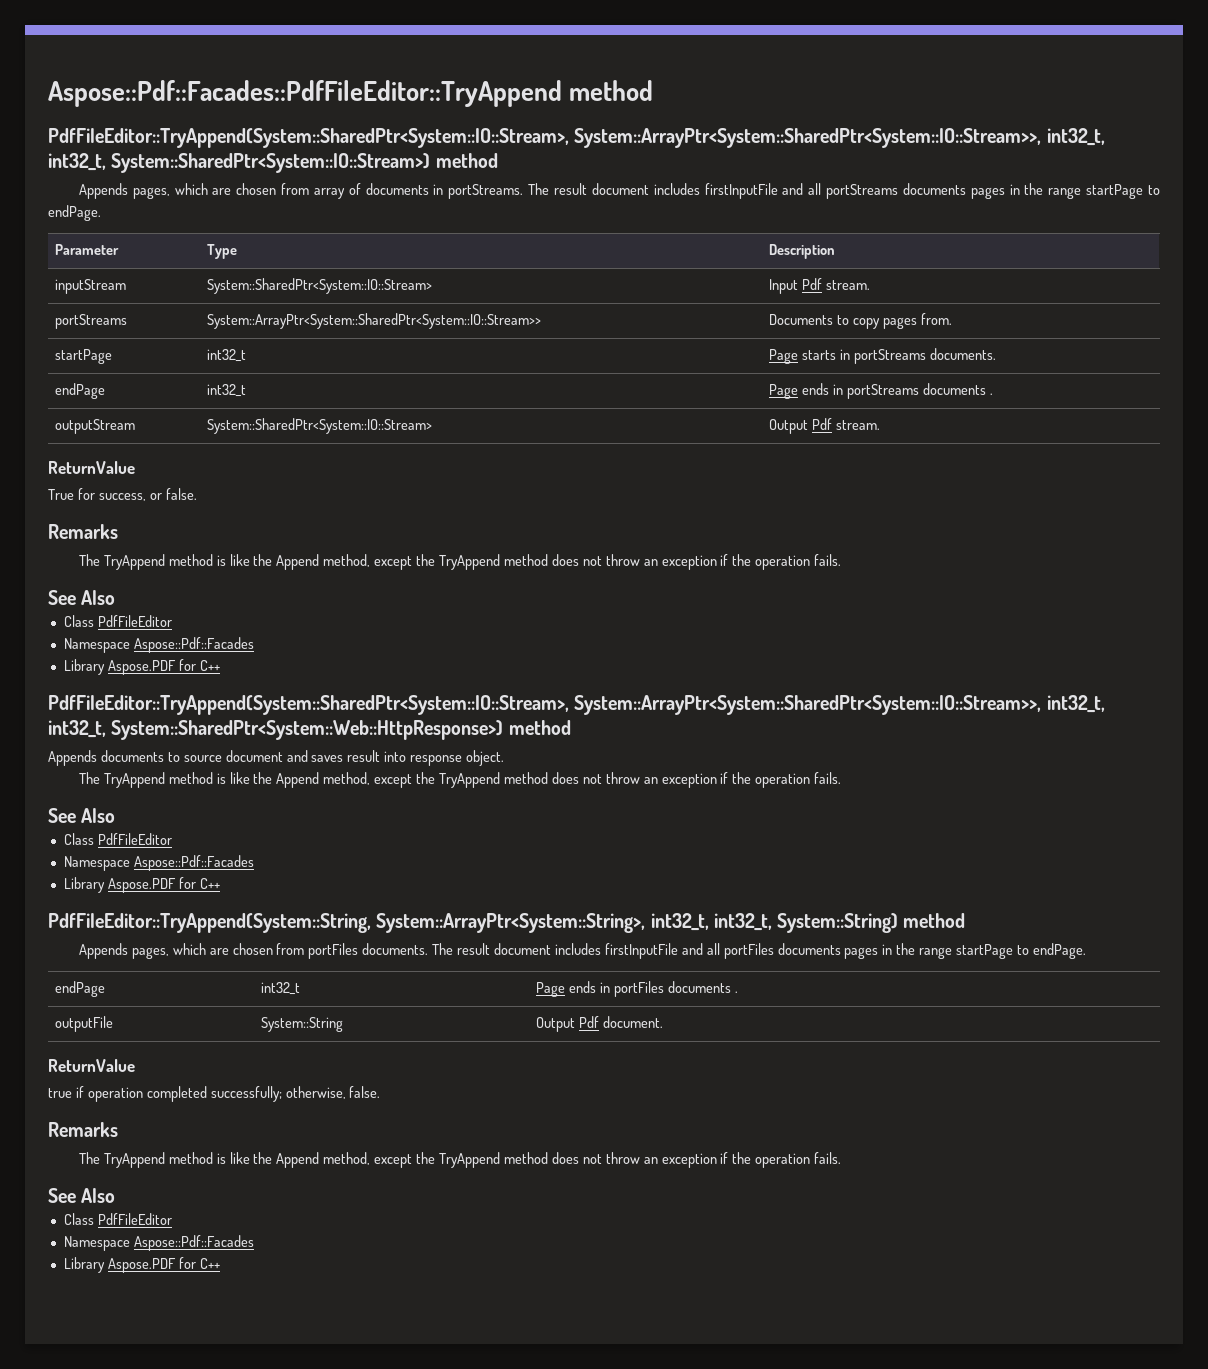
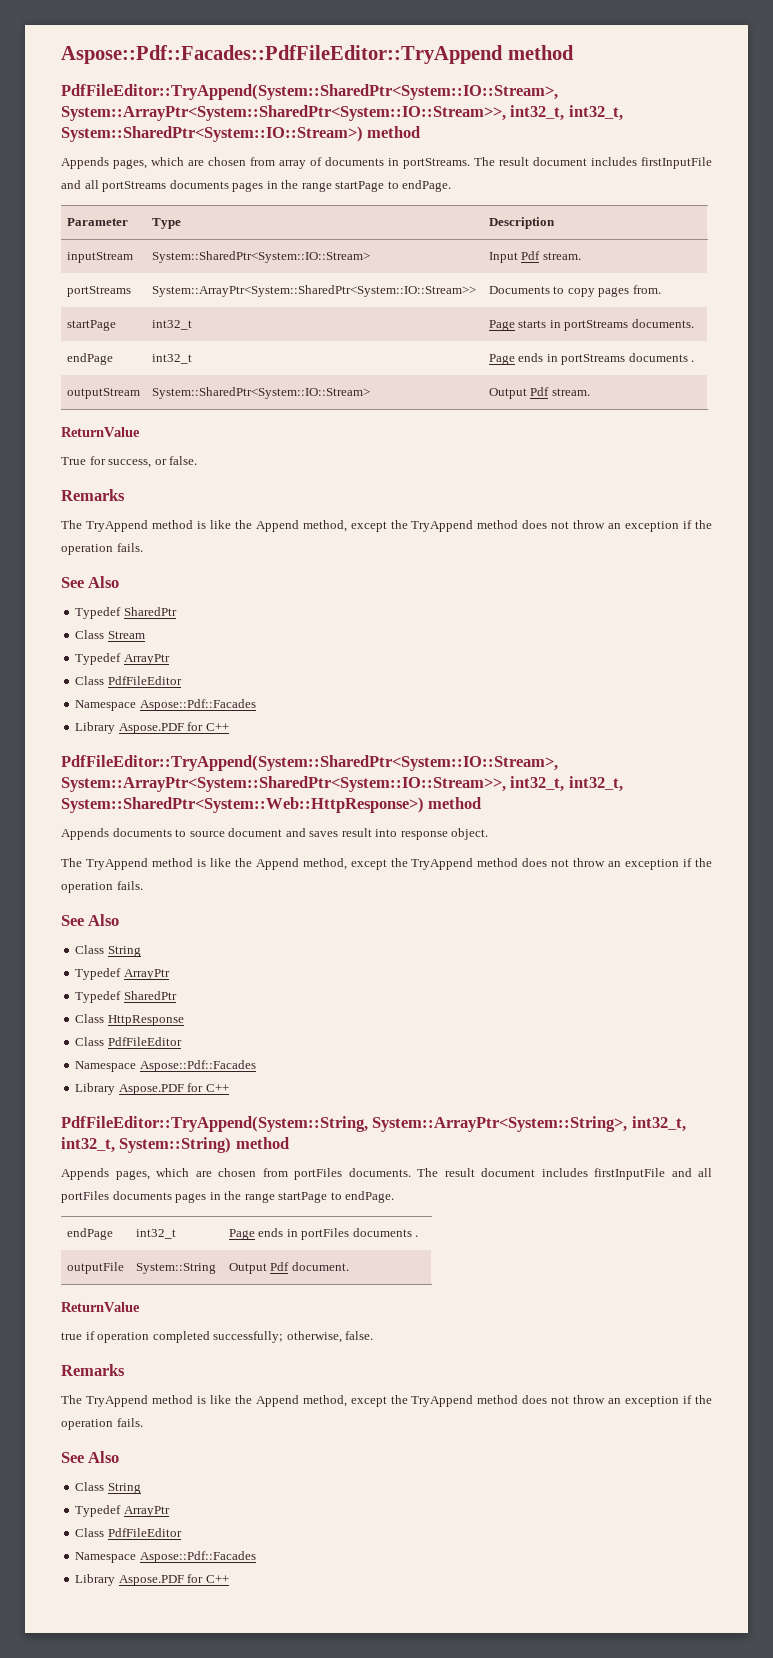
(116, 597) none -> [75,607,177,619] [75,630,145,639] [75,653,170,665] // Typedef SharedPtr // Class Stream // Typedef ArrayPtr
(116, 815) none -> [75,945,141,957] [75,968,170,980] [75,991,177,1003] [75,1014,184,1026] // Class String // Typedef ArrayPtr // Typedef SharedPtr // Class HttpResponse
(116, 1195) none -> [75,1482,141,1494] [75,1505,170,1517] // Class String // Typedef ArrayPtr

